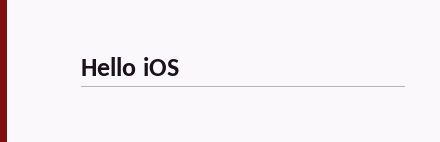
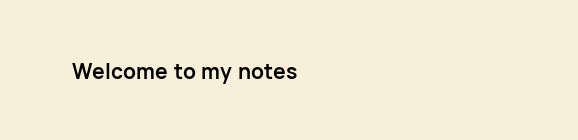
[81,57,180,76] Hello iOS -> [72,63,298,84] Welcome to my notes

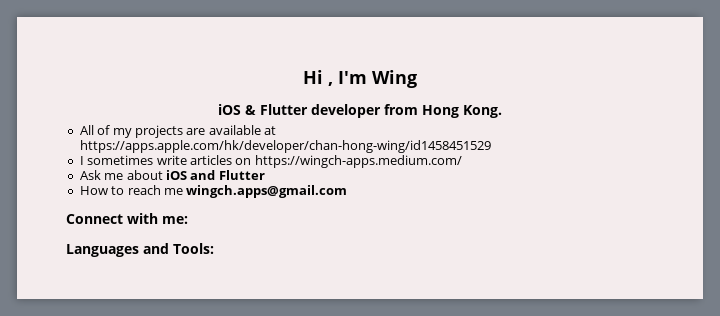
[72,63,298,84] Welcome to my notes -> [303,70,417,88] [218,104,502,118] [79,125,276,138] [79,140,491,153] [79,155,462,168] [79,170,265,180] [79,185,348,198] [66,213,188,224] [66,243,214,257] Hi , I'm Wing // iOS & Flutter developer from Hong Kong. // All of my projects are available at https://apps.apple.com/hk/developer/chan-hong-wing/id1458451529 // I sometimes write articles on https://wingch-apps.medium.com/ // Ask me about iOS and Flutter // How to reach me wingch.apps@gmail.com // Connect with me: // Languages and Tools:

